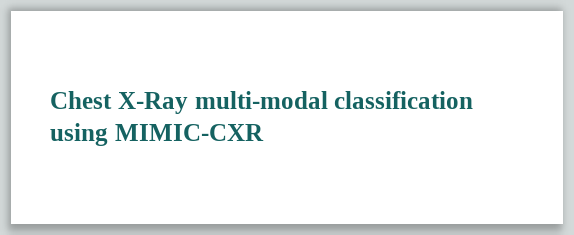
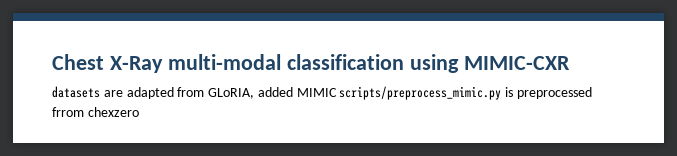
(264, 132) none -> [52,86,593,100] [52,107,139,117] // datasets are adapted from GLoRIA, added MIMIC scripts/preprocess_mimic.py is preprocessed frrom chexzero

